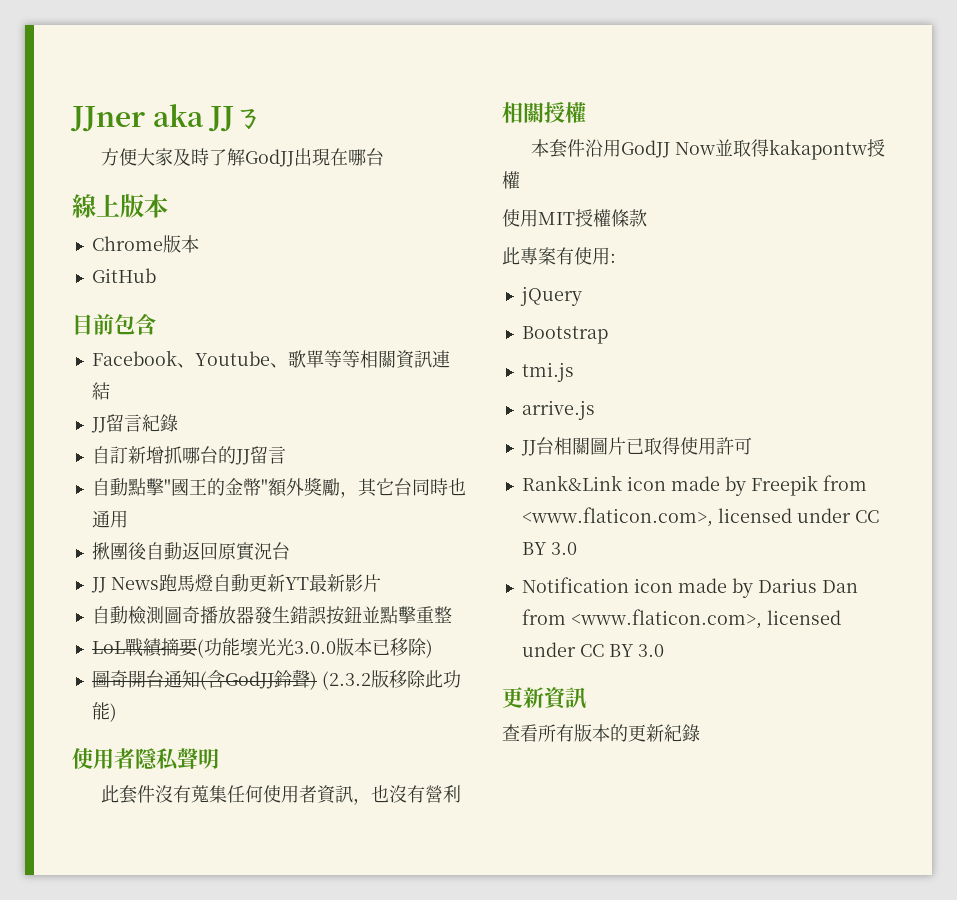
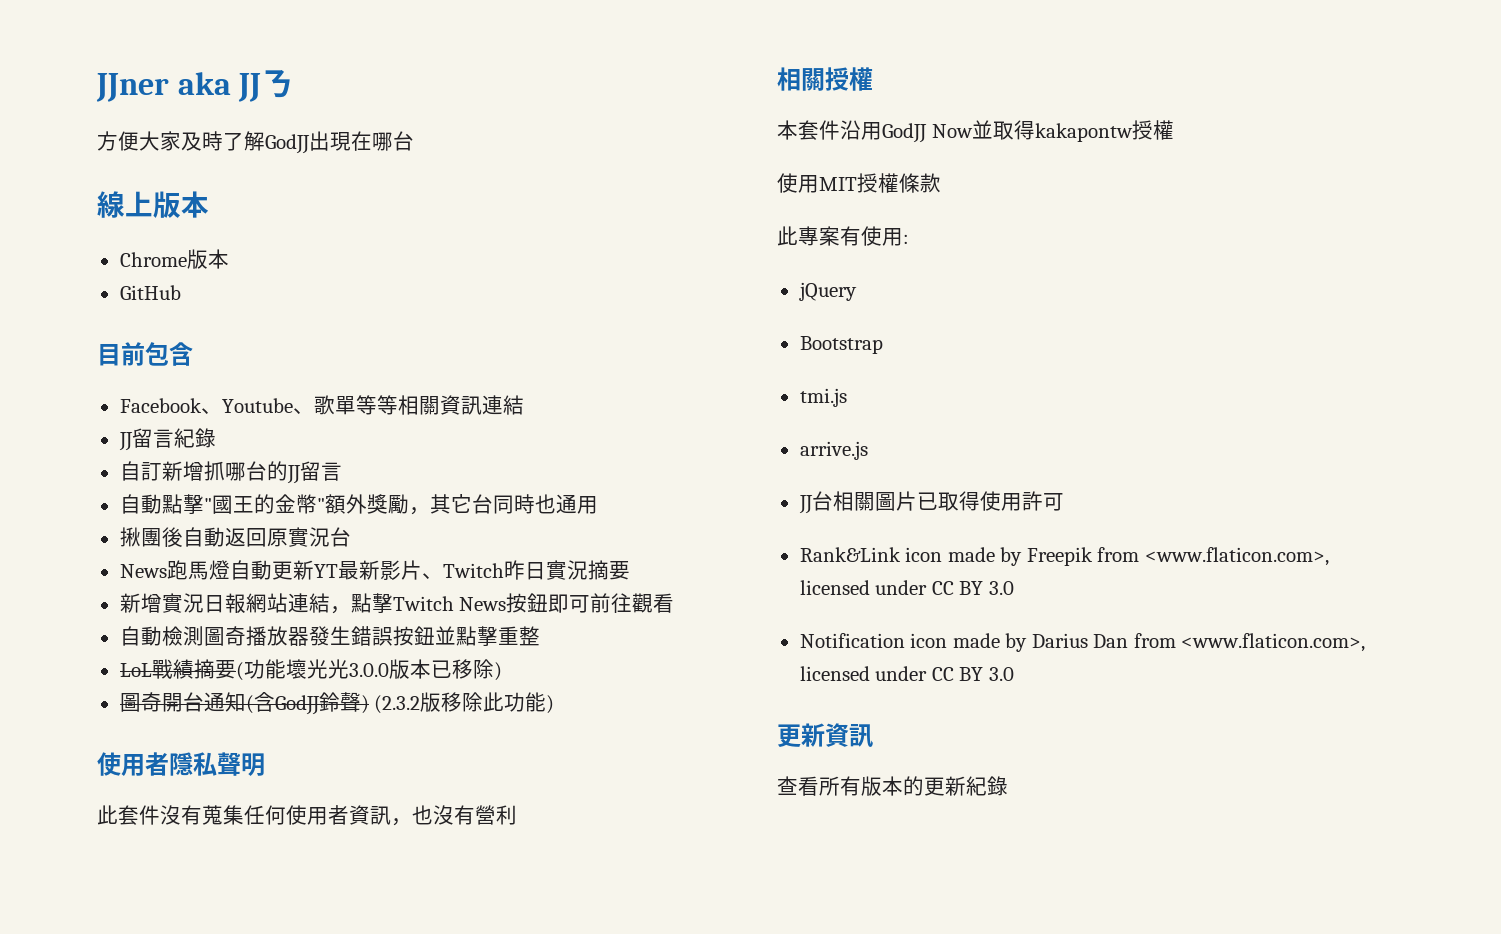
[90,577,106,593] JJ -> (351, 537) none
(381, 583) none -> [421,560,630,580] [119,593,675,614] 、Twitch昨日實況摘要 // 新增實況日報網站連結，點擊Twitch News按鈕即可前往觀看

